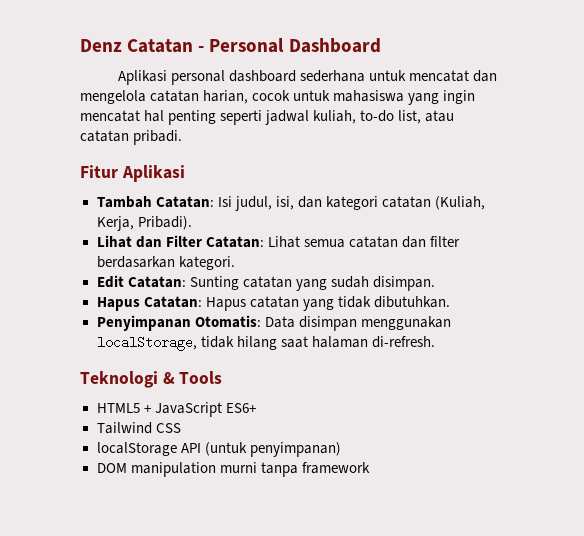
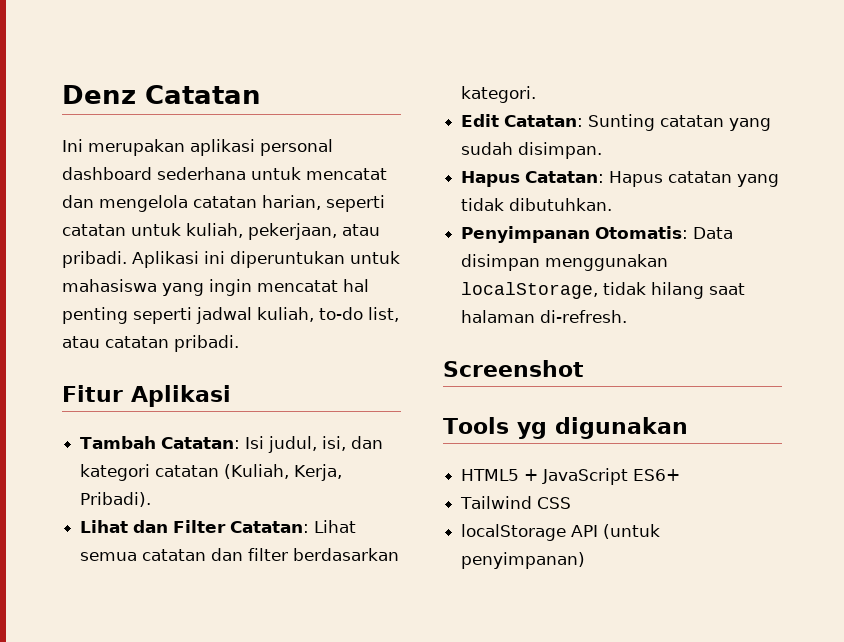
[198,38,381,53] [117,70,167,85] - Personal Dashboard // Aplikasi -> [62,139,255,156] // Ini merupakan aplikasi
[252,90,291,101] cocok -> [326,195,385,212] [62,223,380,240] [62,251,345,268] seperti catatan untuk kuliah, pekerjaan, atau pribadi. Aplikasi ini diperuntukan
[80,371,175,388] Teknologi & -> [443,360,584,377] Screenshot //
(223, 377) none -> [516,417,688,439] yg digunakan
[96,462,370,477] // DOM manipulation murni tanpa framework -> (586, 560) none

